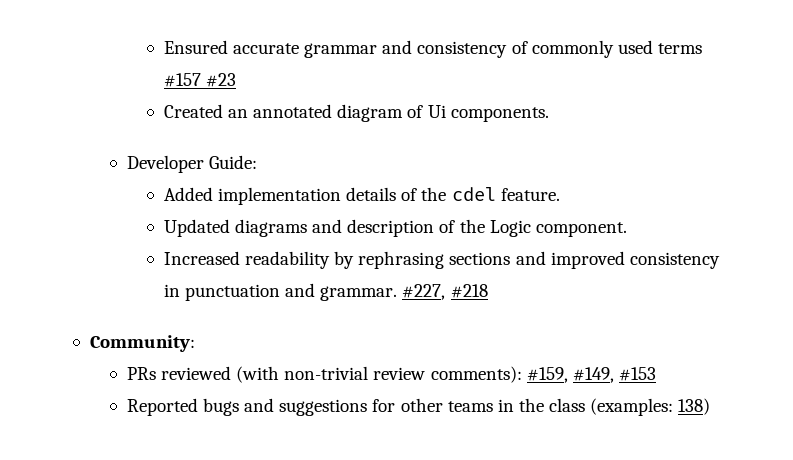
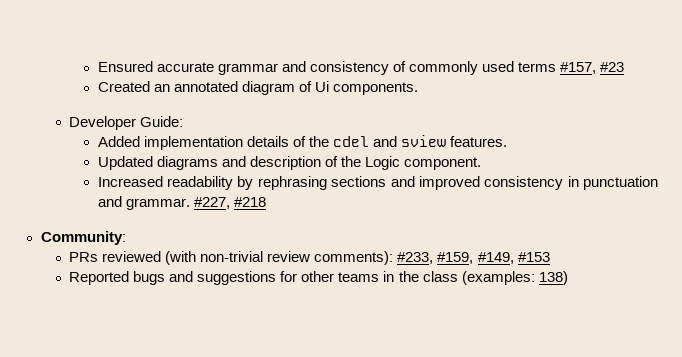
[163,73,201,87] #157 -> [560,62,597,74] #157,
[500,188,560,201] feature. -> [373,135,508,147] and sview features.
(522, 374) none -> [397,252,434,264] #233,

